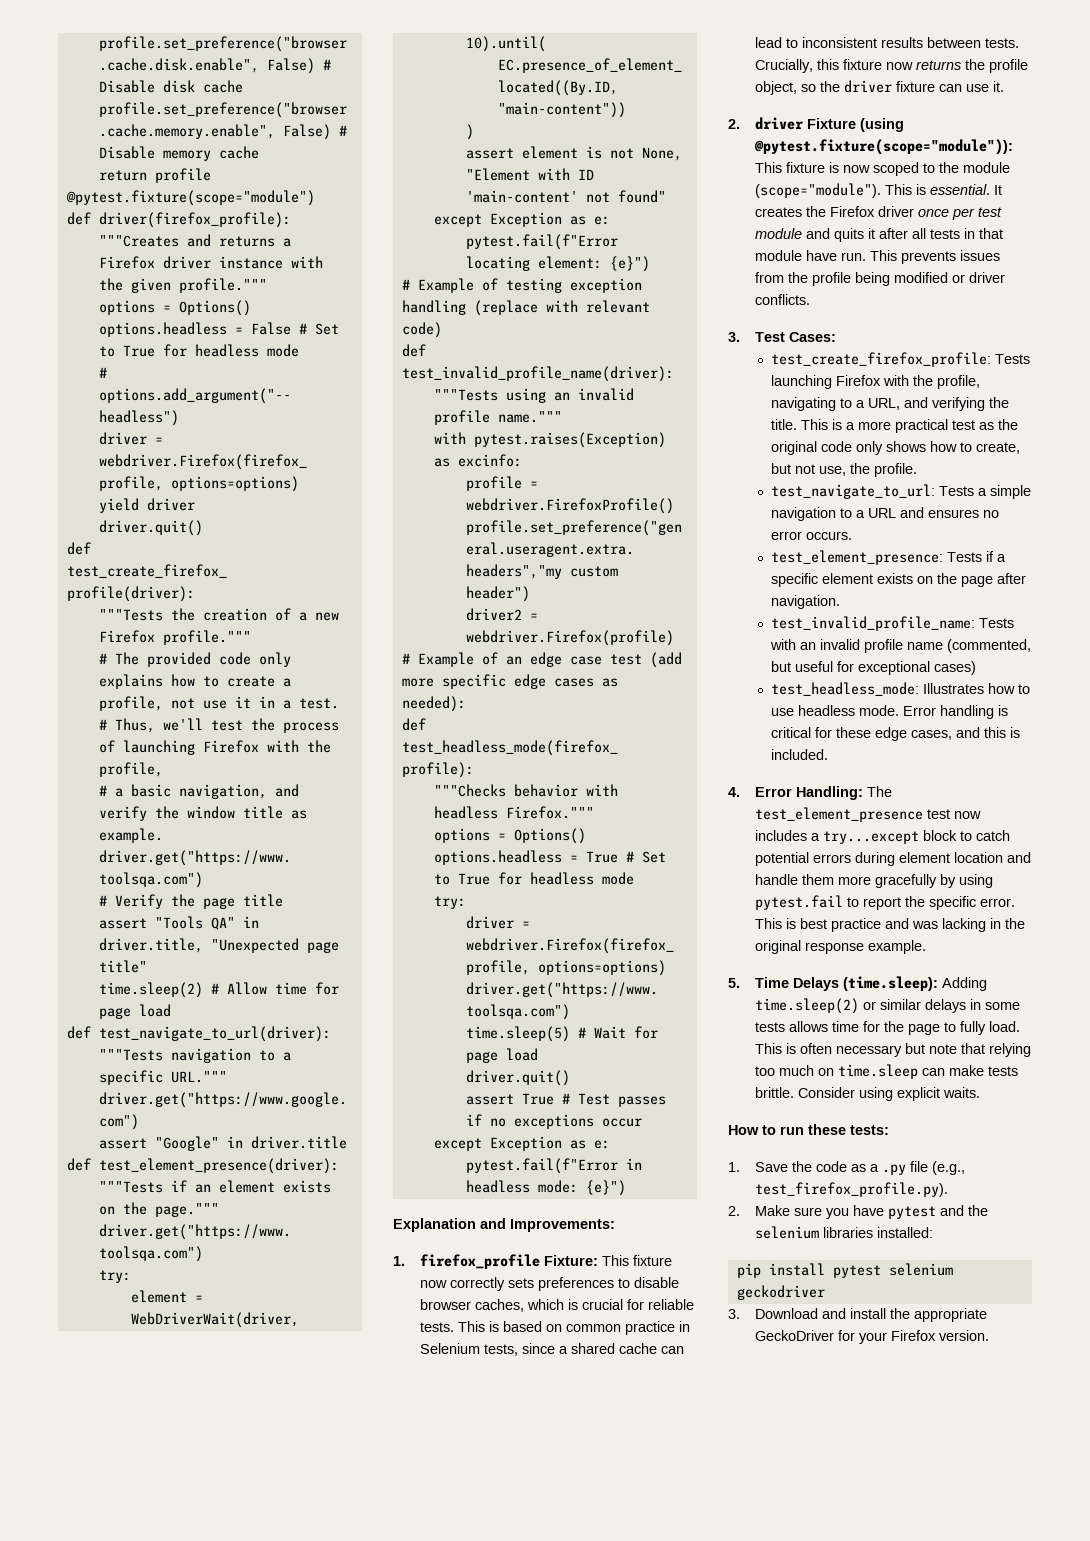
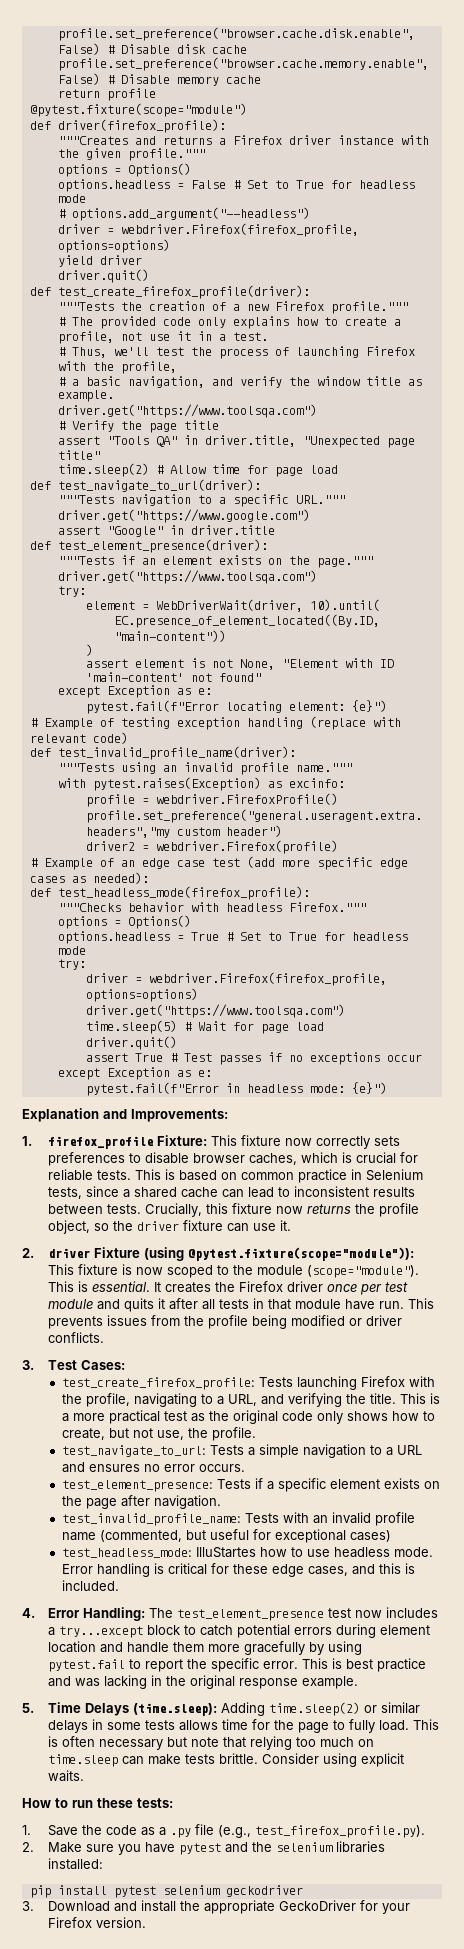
[922,683,984,694] Illustrates -> [195,1547,256,1558] IlluStartes

